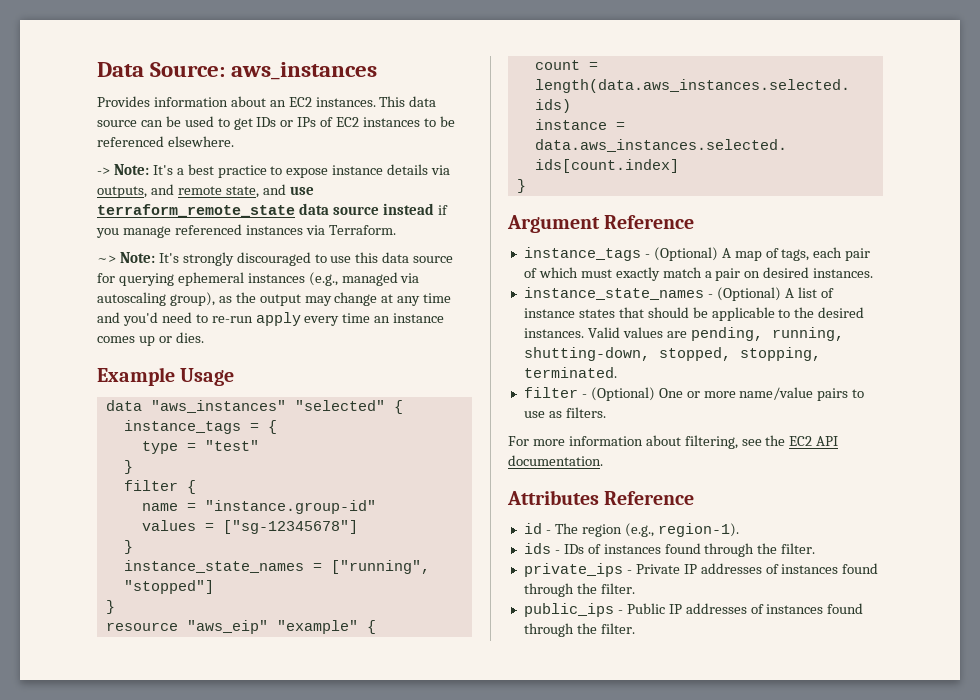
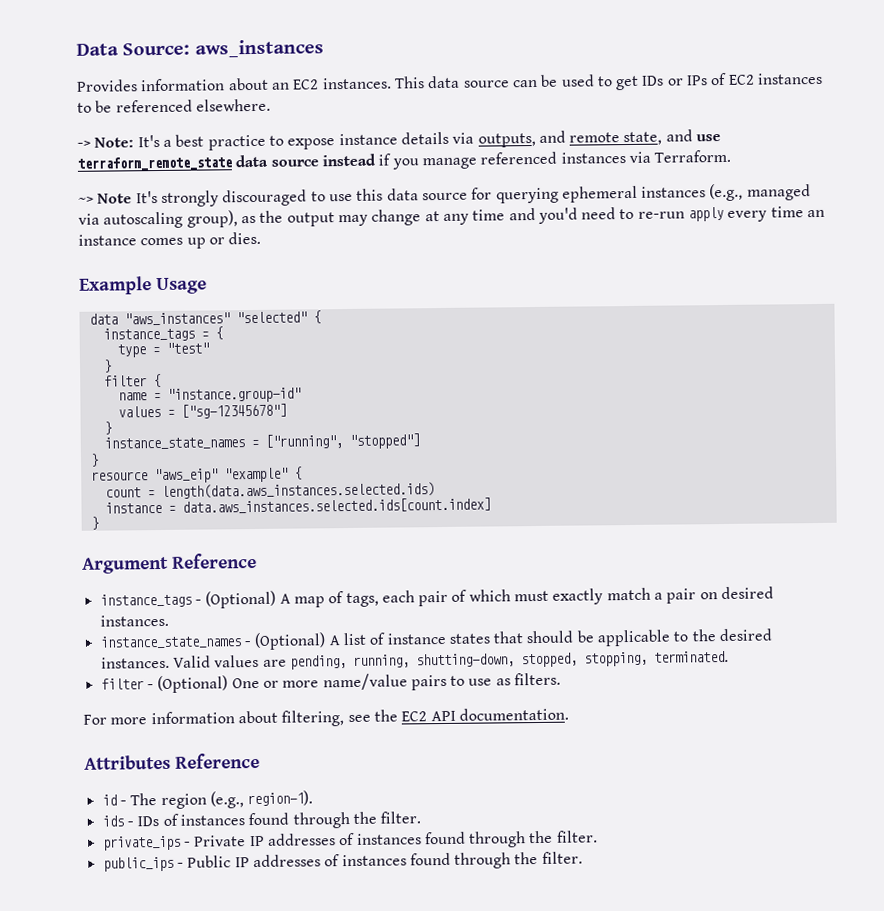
[119,252,155,263] Note: -> [97,193,133,204] Note

